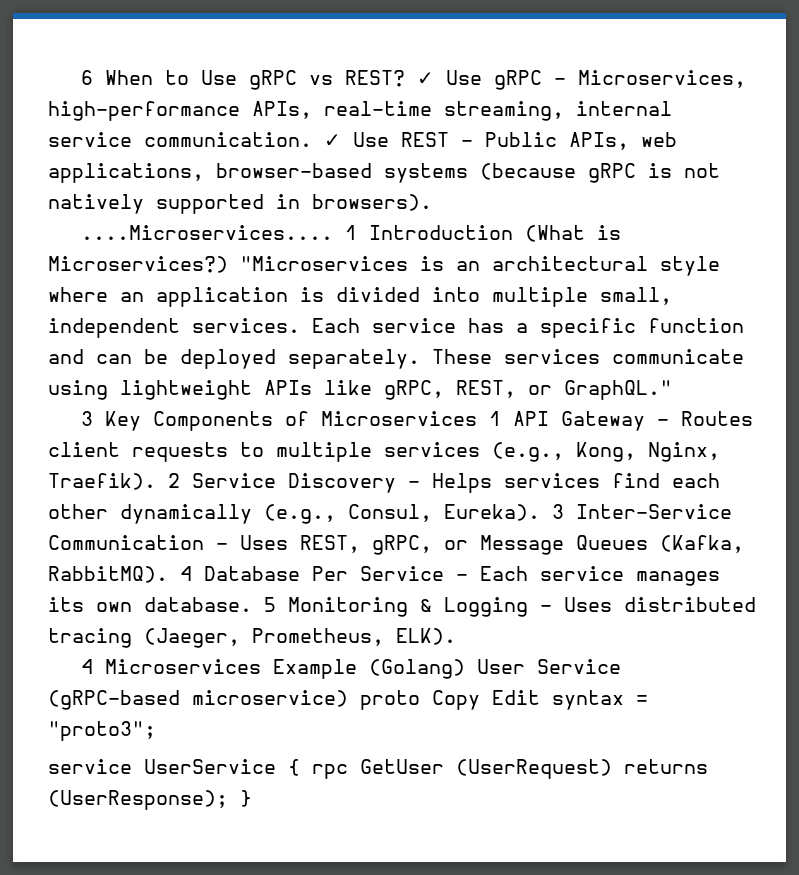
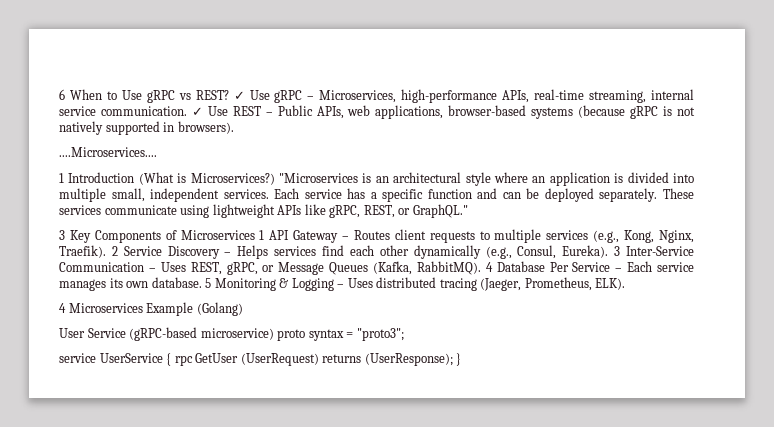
(334, 232) none -> (157, 152) //
(466, 669) none -> (243, 309) //
[432,690,540,710] Copy Edit -> (306, 335) none

